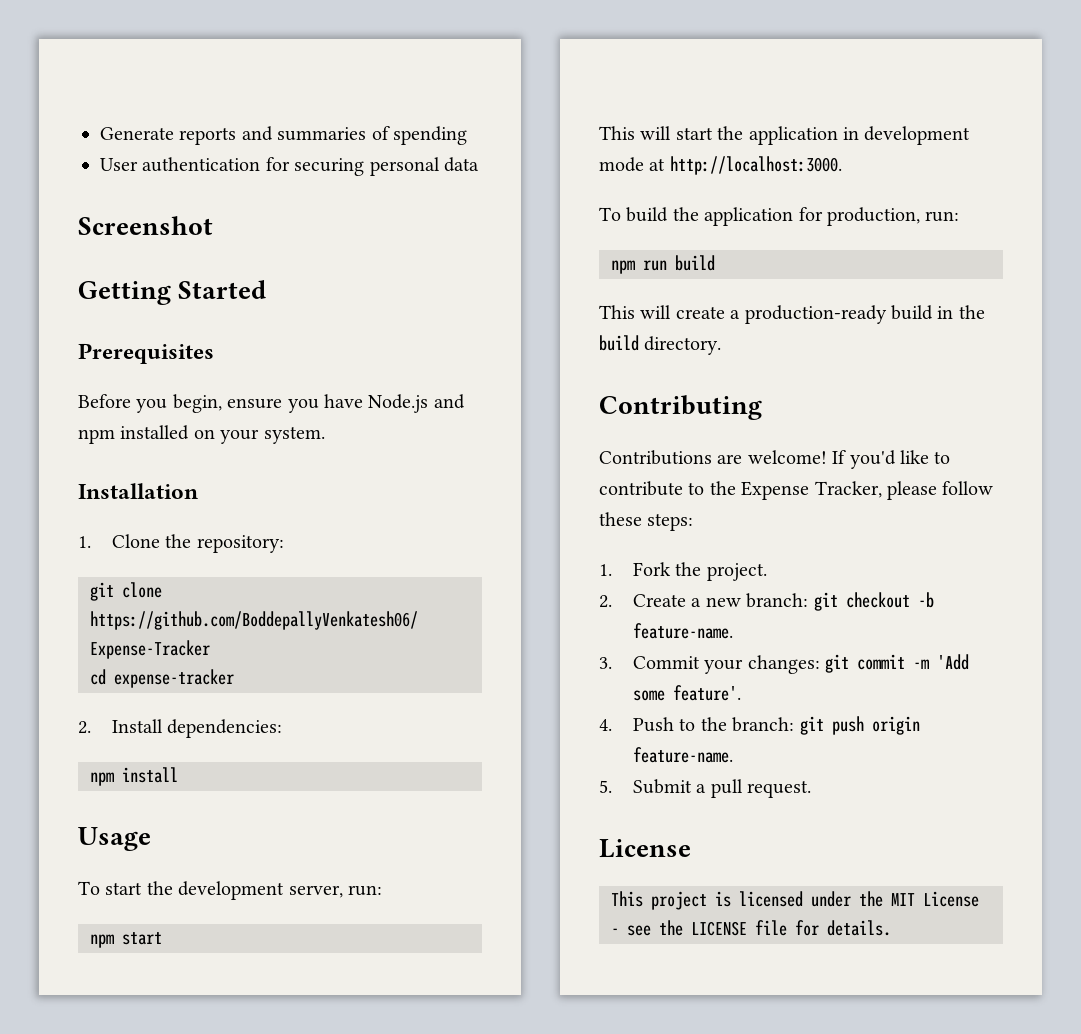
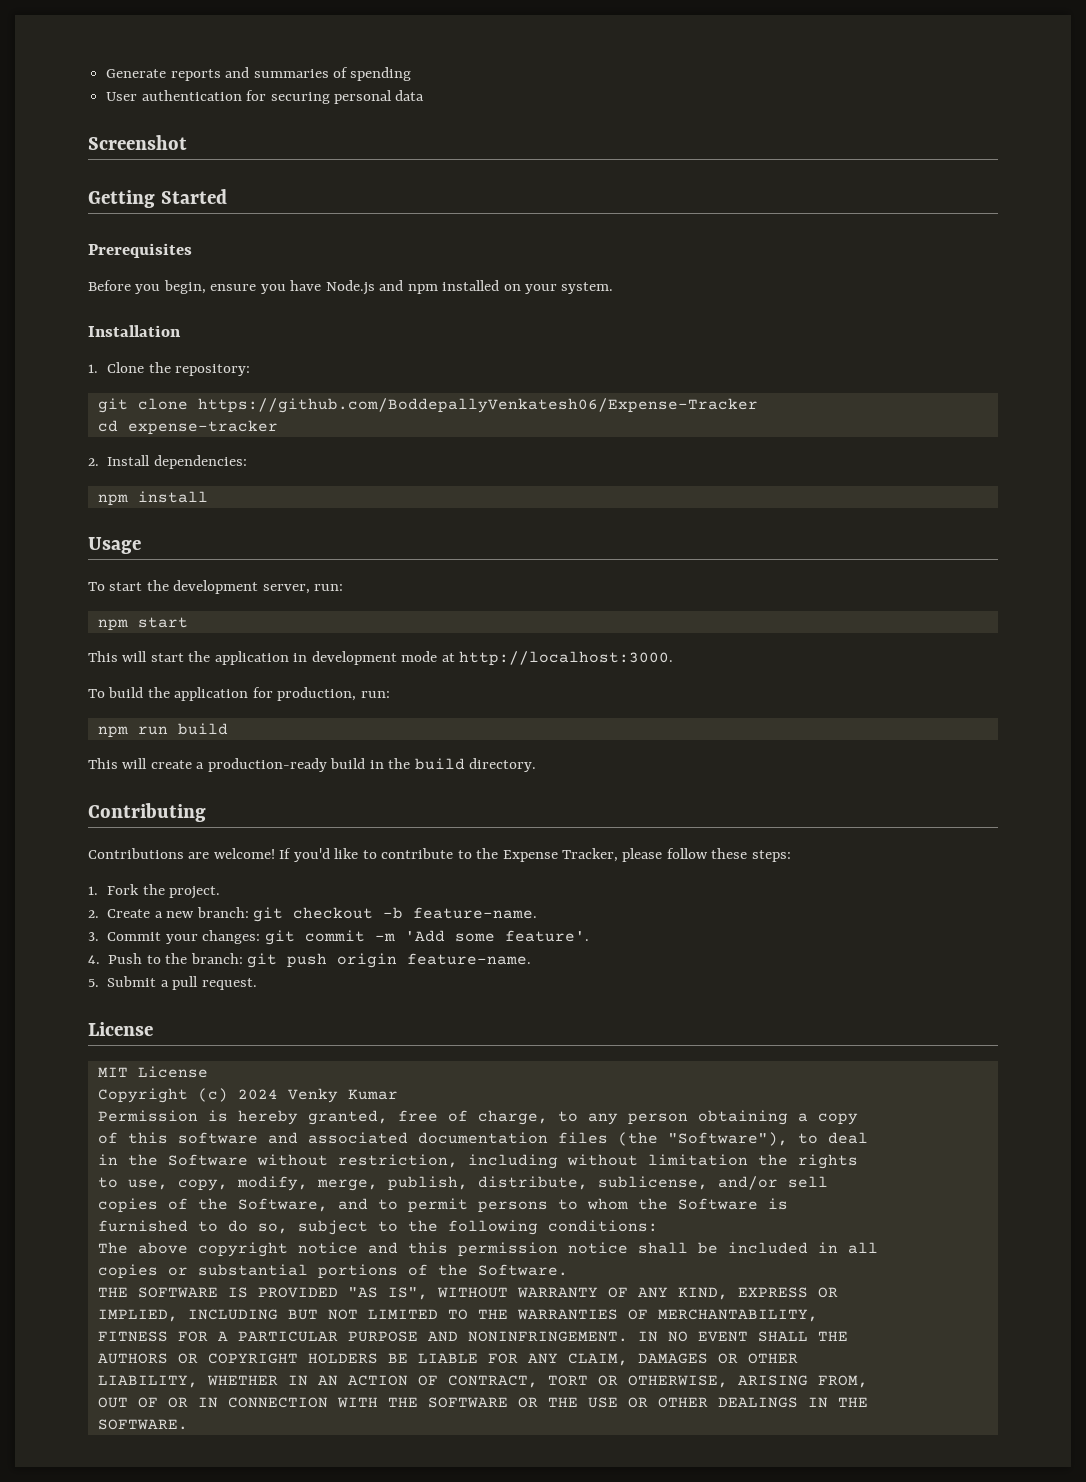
[611,891,979,910] [611,920,891,936] This project is licensed under the MIT License - see the LICENSE file for details. -> [97,1066,208,1078] [97,1088,398,1103] [97,1110,858,1125] [97,1132,868,1146] [97,1154,858,1169] [97,1176,828,1191] [97,1198,788,1213] [97,1220,658,1235] [97,1242,878,1257] [97,1264,568,1279] [97,1287,838,1300] [97,1309,818,1322] [97,1331,848,1342] [97,1353,798,1366] [97,1375,868,1388] [97,1397,868,1408] [97,1419,188,1430] MIT License // Copyright (c) 2024 Venky Kumar // Permission is hereby granted, free of charge, to any person obtaining a copy // of this software and associated documentation files (the "Software"), to deal // in the Software without restriction, including without limitation the rights // to use, copy, modify, merge, publish, distribute, sublicense, and/or sell // copies of the Software, and to permit persons to whom the Software is // furnished to do so, subject to the following conditions: // The above copyright notice and this permission notice shall be included in all // copies or substantial portions of the Software. // THE SOFTWARE IS PROVIDED "AS IS", WITHOUT WARRANTY OF ANY KIND, EXPRESS OR // IMPLIED, INCLUDING BUT NOT LIMITED TO THE WARRANTIES OF MERCHANTABILITY, // FITNESS FOR A PARTICULAR PURPOSE AND NONINFRINGEMENT. IN NO EVENT SHALL THE // AUTHORS OR COPYRIGHT HOLDERS BE LIABLE FOR ANY CLAIM, DAMAGES OR OTHER // LIABILITY, WHETHER IN AN ACTION OF CONTRACT, TORT OR OTHERWISE, ARISING FROM, // OUT OF OR IN CONNECTION WITH THE SOFTWARE OR THE USE OR OTHER DEALINGS IN THE // SOFTWARE.

